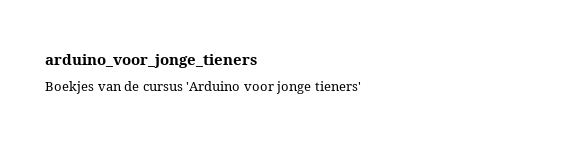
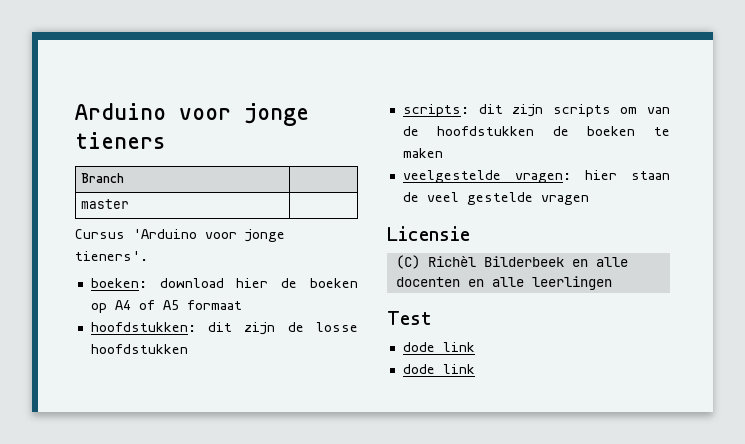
[45,54,257,68] [45,81,361,94] arduino_voor_jonge_tieners // Boekjes van de cursus 'Arduino voor jonge tieners' -> [75,103,309,126] [75,132,165,149] [80,173,124,183] [80,199,129,209] [75,229,285,242] [75,251,148,261] [90,278,358,288] [90,300,242,313] [90,322,358,335] [90,344,188,354] [402,104,670,117] [402,126,670,136] [402,148,443,158] [402,170,670,183] [402,192,589,205] [387,226,470,241] [395,255,628,269] [395,276,612,290] [387,311,432,325] [402,342,475,352] [402,364,475,374] Arduino voor jonge tieners // Branch | // master | // Cursus 'Arduino voor jonge tieners'. // boeken: download hier de boeken op A4 of A5 formaat // hoofdstukken: dit zijn de losse hoofdstukken // scripts: dit zijn scripts om van de hoofdstukken de boeken te maken // veelgestelde vragen: hier staan de veel gestelde vragen // Licensie // (C) Richèl Bilderbeek en alle docenten en alle leerlingen // Test // dode link // dode link

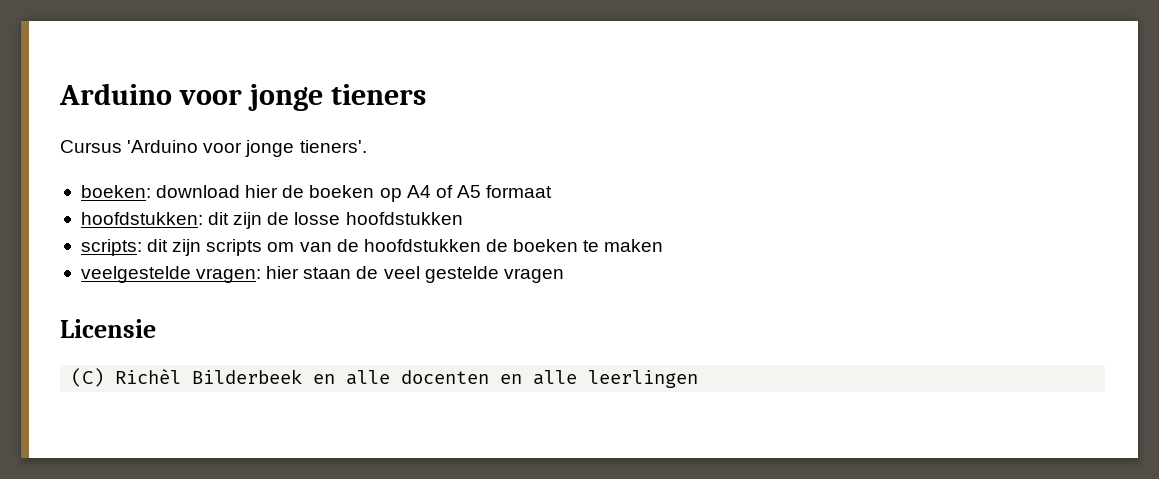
[80,173,124,183] [80,199,129,209] // Branch | // master | -> (427, 94) none
[387,311,432,325] [402,342,475,352] [402,364,475,374] // Test // dode link // dode link -> (699, 379) none

